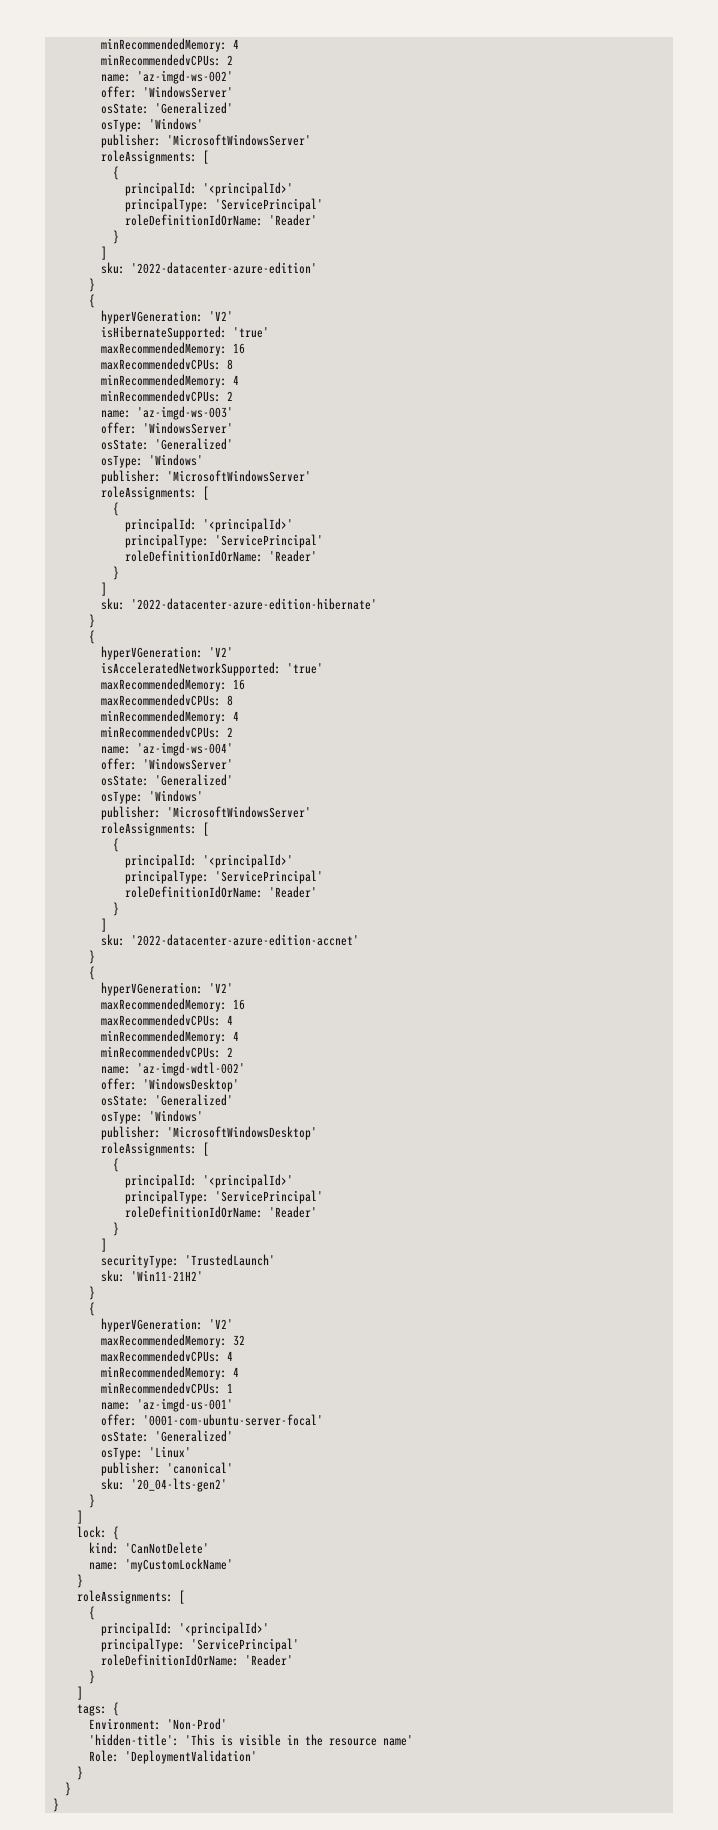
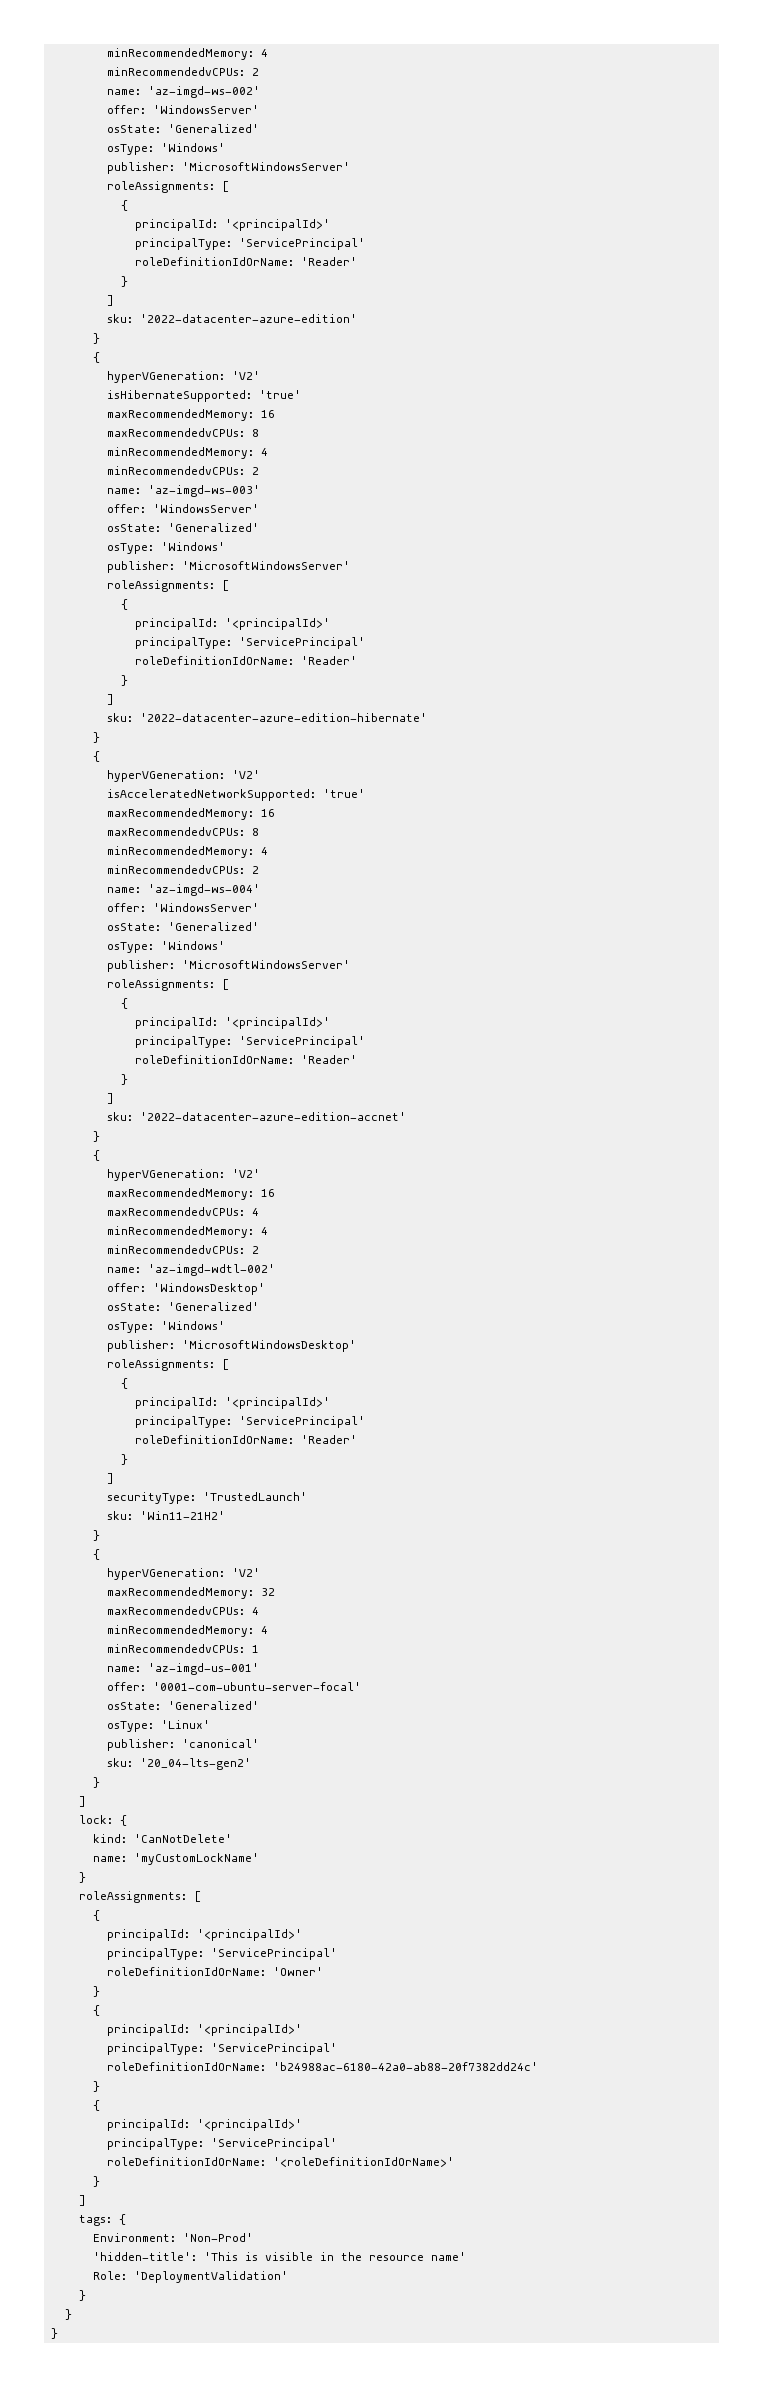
[244,1654,293,1666] 'Reader' -> [273,1967,324,1976] [93,1986,101,1997] [93,2005,101,2016] [107,2024,303,2036] [107,2043,338,2055] [107,2062,539,2071] [93,2081,101,2092] [93,2100,101,2111] [107,2119,303,2131] [107,2138,338,2150] [107,2157,455,2167] 'Owner' // } // { // principalId: '<principalId>' // principalType: 'ServicePrincipal' // roleDefinitionIdOrName: 'b24988ac-6180-42a0-ab88-20f7382dd24c' // } // { // principalId: '<principalId>' // principalType: 'ServicePrincipal' // roleDefinitionIdOrName: '<roleDefinitionIdOrName>'

